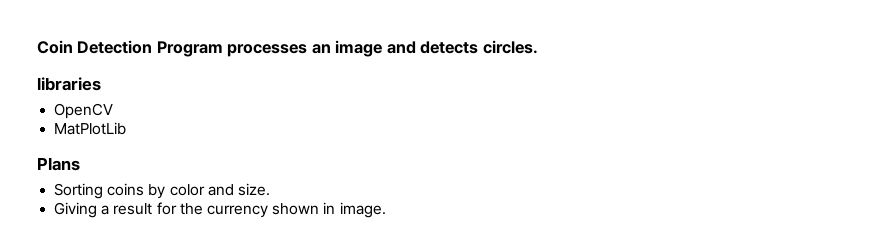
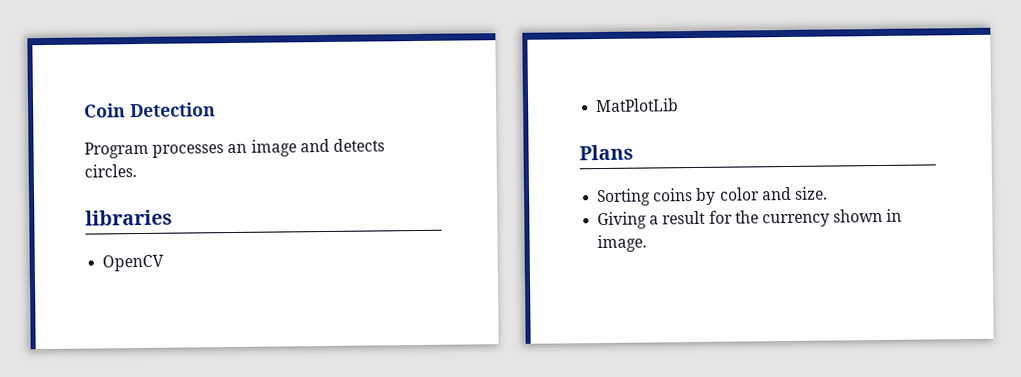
(153, 47) none -> (216, 110) //

